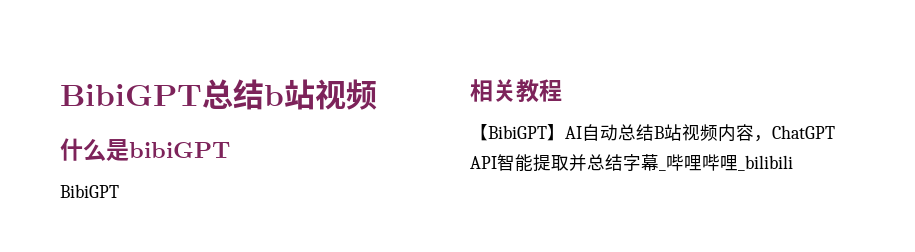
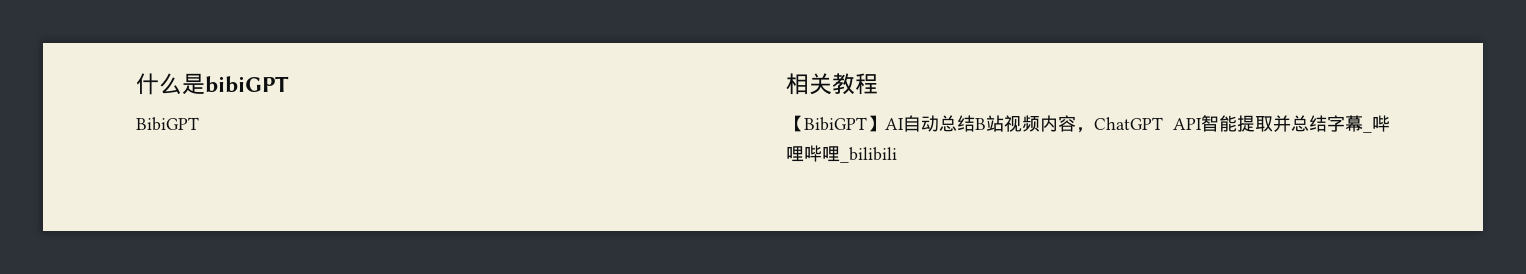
[60,79,377,110] BibiGPT总结b站视频 // -> (136, 84) none

